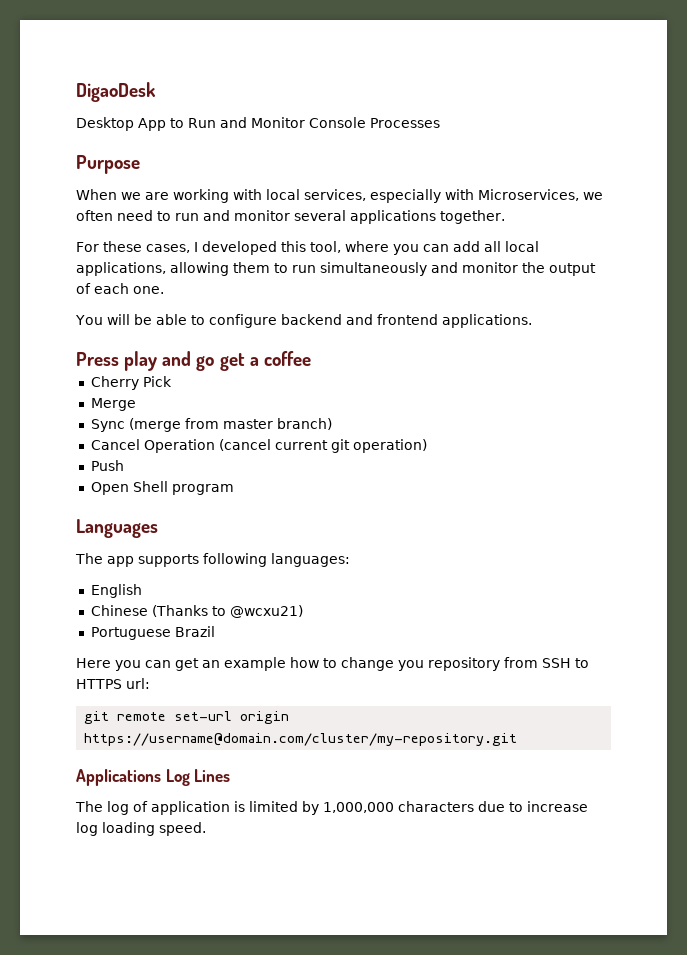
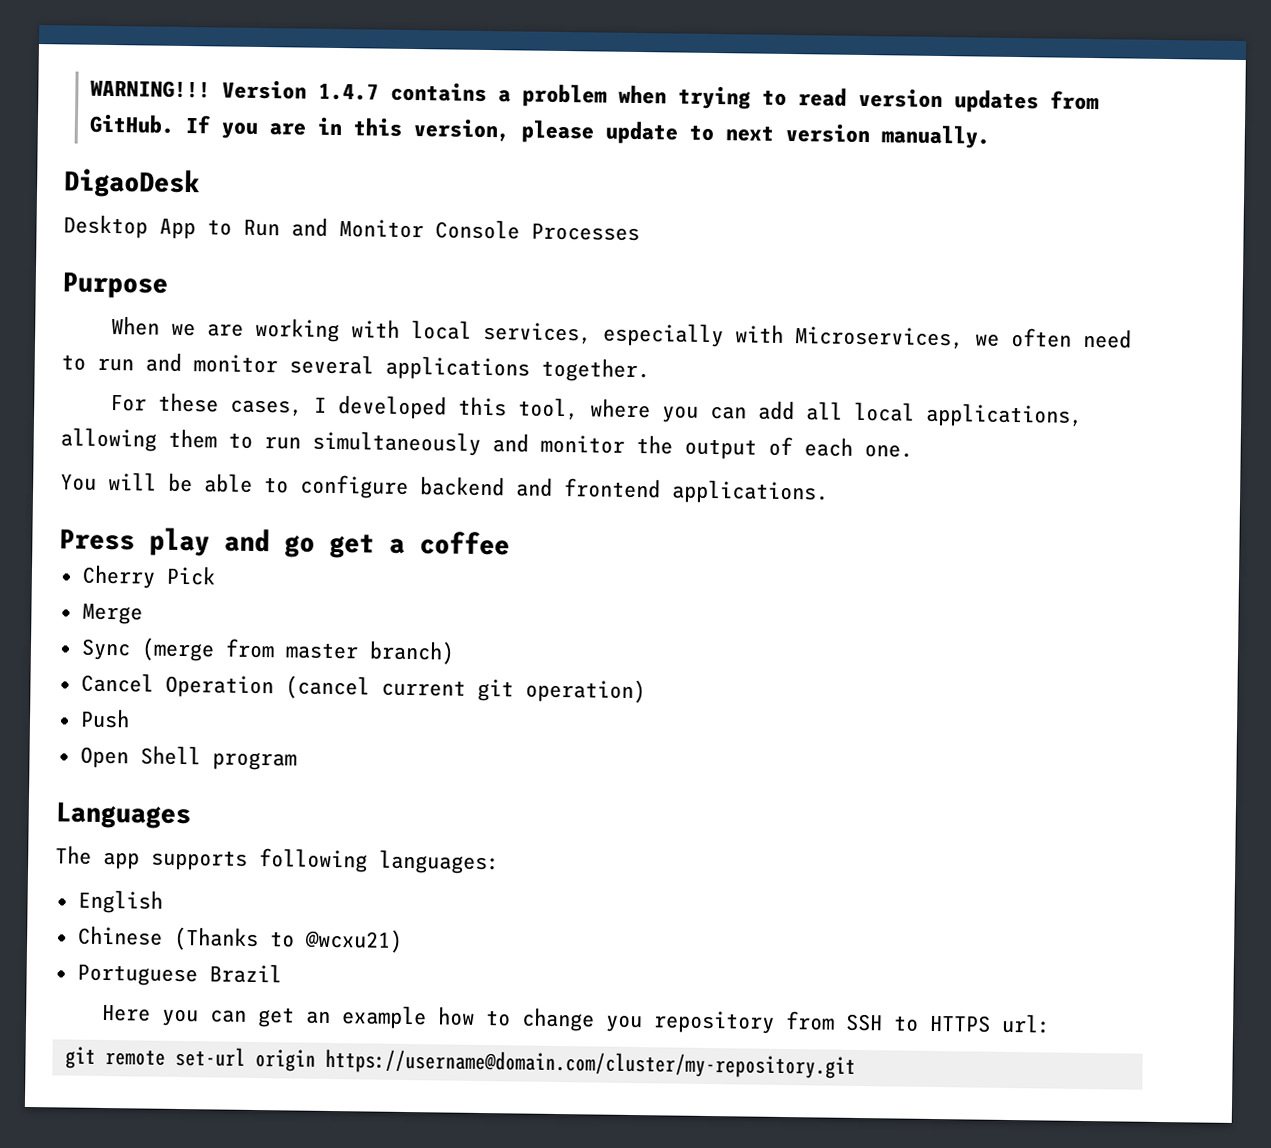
(76, 92) none -> [90,79,1100,114] [89,113,991,149] WARNING!!! Version 1.4.7 contains a problem when trying to read version updates from GitHub. If you are in this version, please update to next version manually. //
[76,769,231,786] [75,801,588,815] [76,822,206,836] // Applications Log Lines // The log of application is limited by 1,000,000 characters due to increase log loading speed. -> (856, 1063) none

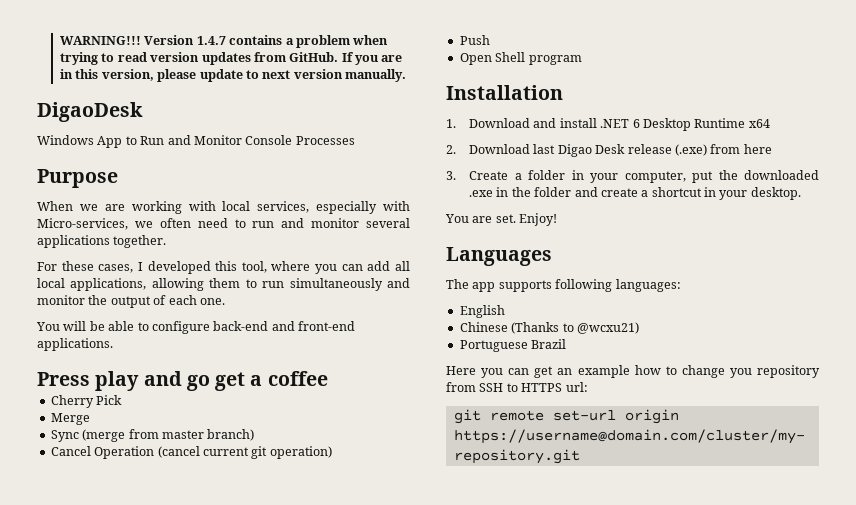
[63,214,148,239] Desktop -> [37,135,94,145] Windows
[794,326,964,350] Microservices, -> [37,218,128,230] Micro-services,
[420,476,661,499] backend and frontend -> [213,321,355,331] back-end and front-end
(297, 761) none -> [446,85,563,100] [446,118,770,131] [446,144,772,157] [446,170,819,183] [468,187,801,200] [445,213,558,226] // Installation // 1. Download and install .NET 6 Desktop Runtime x64 // 2. Download last Digao Desk release (.exe) from here // 3. Create a folder in your computer, put the downloaded .exe in the folder and create a shortcut in your desktop. // You are set. Enjoy!

